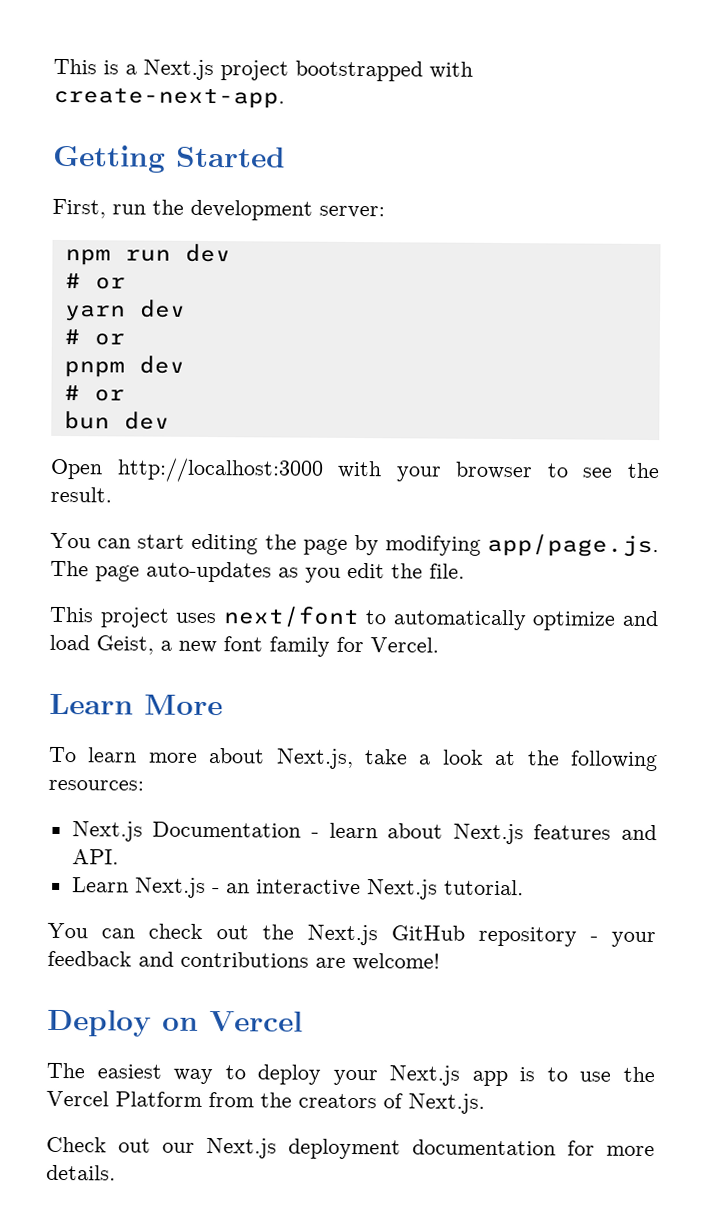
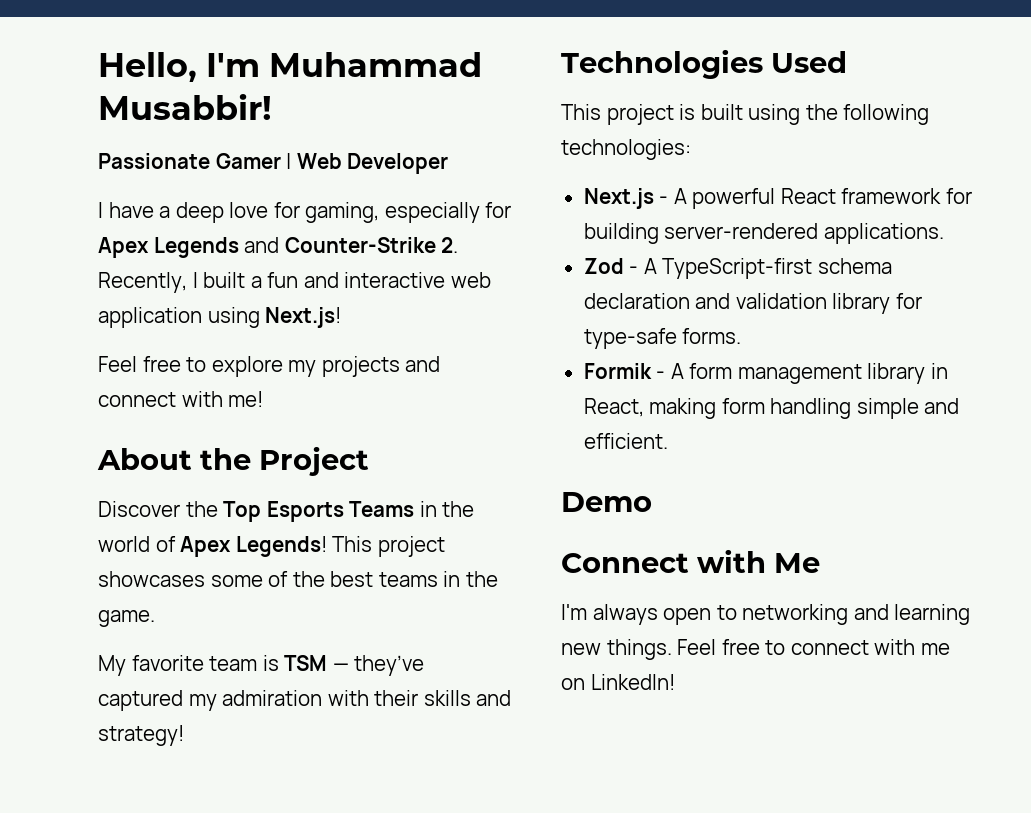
[53,58,473,82] [53,87,285,109] [53,144,286,173] [52,198,385,221] [64,243,231,266] [64,273,126,290] [63,299,186,322] [63,329,125,346] [63,355,185,378] [63,385,125,402] [63,411,170,430] [50,457,660,483] [50,486,112,503] [50,532,659,558] [50,560,465,583] [49,606,659,631] [49,634,439,657] [49,693,223,716] [48,746,517,769] This is a Next.js project bootstrapped with create-next-app. // Getting Started // First, run the development server: // npm run dev // # or // yarn dev // # or // pnpm dev // # or // bun dev // Open http://localhost:3000 with your browser to see the result. // You can start editing the page by modifying app/page.js. The page auto-updates as you edit the file. // This project uses next/font to automatically optimize and load Geist, a new font family for Vercel. // Learn More // To learn more about Next.js, take a look at -> [98,52,483,82] [98,94,272,120] [98,153,449,174] [98,202,512,223] [98,237,459,258] [98,272,491,293] [98,307,342,328] [98,356,441,377] [98,391,264,407] [97,446,369,476] [98,501,475,522] [98,536,445,557] [98,571,498,587] [98,610,155,627] [98,655,425,676] [98,690,512,711] [98,725,184,746] [561,49,847,79] [561,104,801,125] Hello, I'm Muhammad Musabbir! // Passionate Gamer | Web Developer // I have a deep love for gaming, especially for Apex Legends and Counter-Strike 2. Recently, I built a fun and interactive web application using Next.js! // Feel free to explore my projects and connect with me! // About the Project // Discover the Top Esports Teams in the world of Apex Legends! This project showcases some of the best teams in the game. // My favorite team is TSM — they’ve captured my admiration with their skills and strategy! // Technologies Used // This project is built using
[48,779,144,791] [71,821,657,845] [71,849,119,865] [71,877,524,900] [47,922,656,948] [47,950,440,971] [47,1009,303,1037] [46,1062,655,1087] [46,1090,485,1114] [46,1136,655,1160] [46,1164,116,1181] resources: // Next.js Documentation - learn about Next.js features and API. // Learn Next.js - an interactive Next.js tutorial. // You can check out the Next.js GitHub repository - your feedback and contributions are welcome! // Deploy on Vercel // The easiest way to deploy your Next.js app is to use the Vercel Platform from the creators of Next.js. // Check out our Next.js deployment documentation for more details. -> [561,139,691,160] [583,188,972,209] [583,223,944,244] [583,258,892,279] [583,293,922,314] [583,328,742,349] [583,363,948,384] [583,398,960,419] [583,433,668,449] [561,492,652,512] [561,549,820,573] [561,604,971,625] [561,639,950,660] [561,674,675,690] technologies: // Next.js - A powerful React framework for building server-rendered applications. // Zod - A TypeScript-first schema declaration and validation library for type-safe forms. // Formik - A form management library in React, making form handling simple and efficient. // Demo // Connect with Me // I'm always open to networking and learning new things. Feel free to connect with me on LinkedIn!

